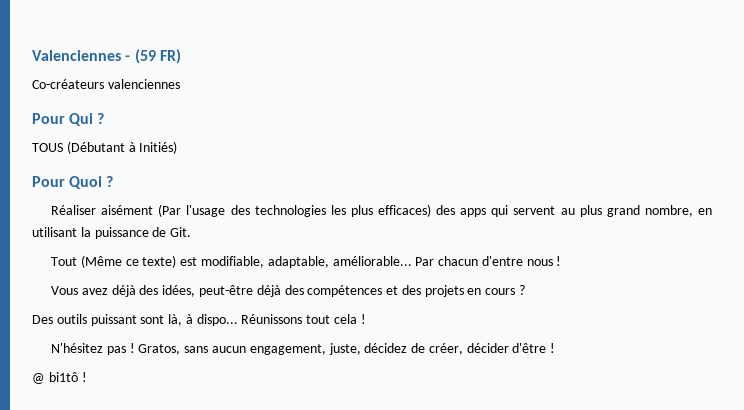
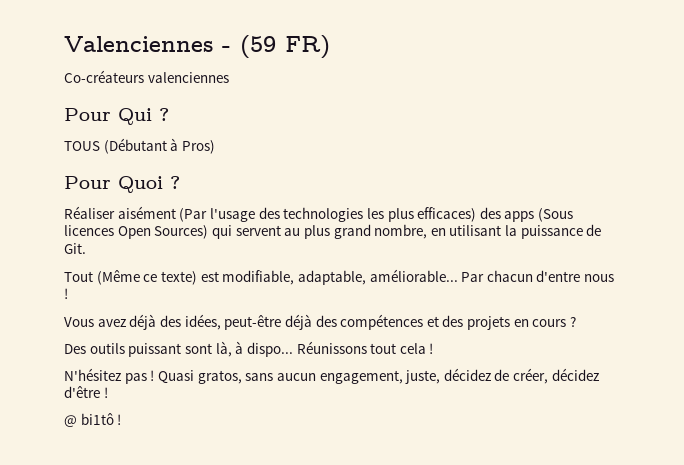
[139,141,178,154] Initiés) -> [181,140,215,154] Pros)
(487, 212) none -> [538,208,574,222] [64,225,209,239] (Sous licences Open Sources)
[138,344,181,355] Gratos, -> [157,370,242,384] Quasi gratos,
[466,343,509,353] décider -> [551,368,600,381] décidez

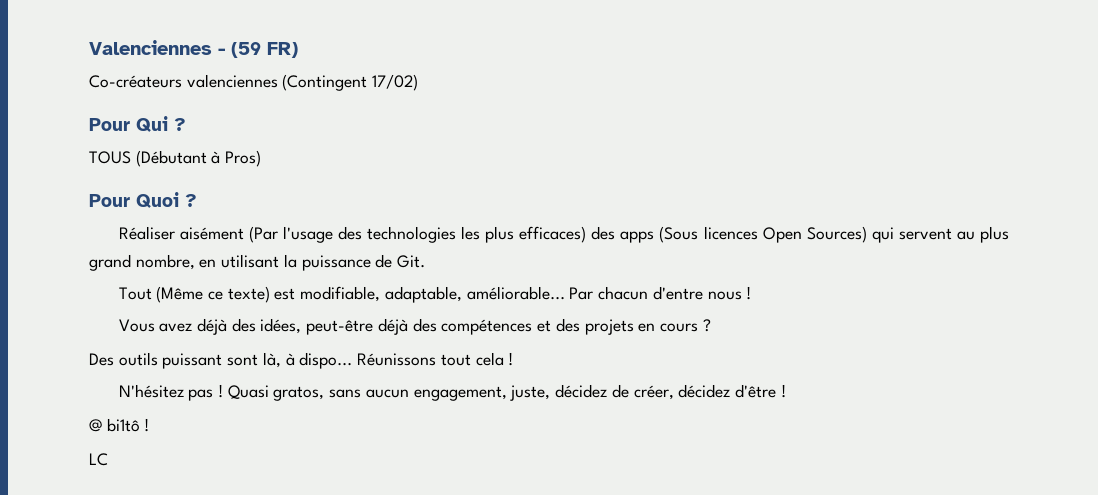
(229, 77) none -> [282,74,419,91] (Contingent 17/02)
(122, 419) none -> [89,453,108,466] // LC

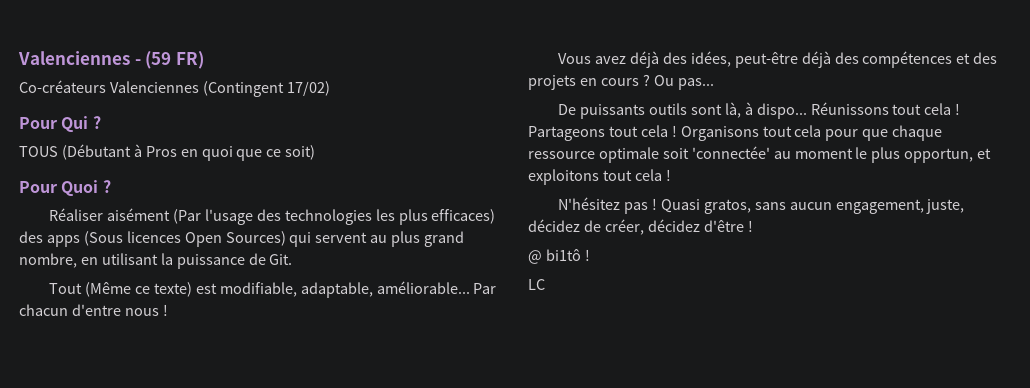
[186,74,278,88] valenciennes -> [109,81,199,93] Valenciennes
[225,150,262,167] Pros) -> [145,145,316,161] Pros en quoi que ce soit)
[89,352,223,369] // Des outils puissant -> [653,75,714,90] [558,103,687,119] Ou pas... // De puissants outils
(514, 359) none -> [528,125,943,141] [528,146,992,163] [528,169,671,185] Partageons tout cela ! Organisons tout cela pour que chaque ressource optimale soit 'connectée' au moment le plus opportun, et exploitons tout cela !

